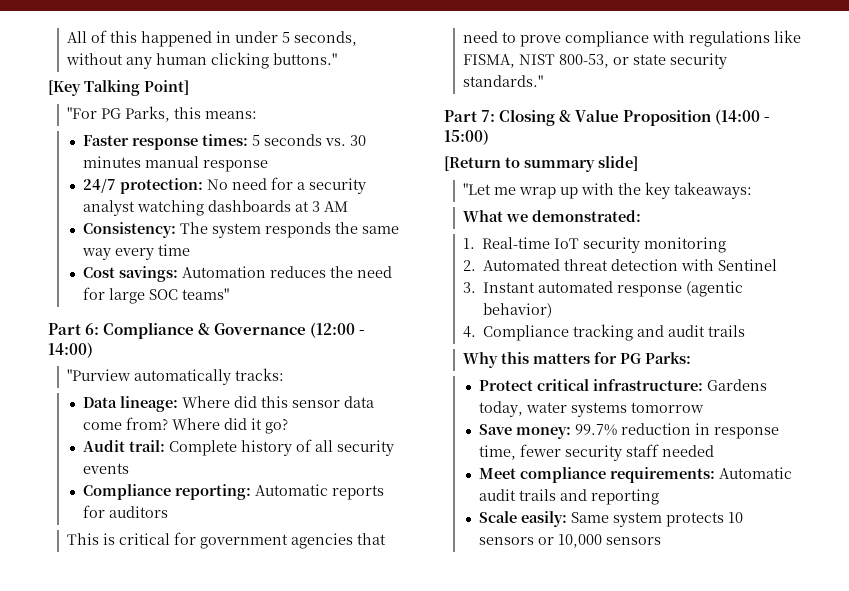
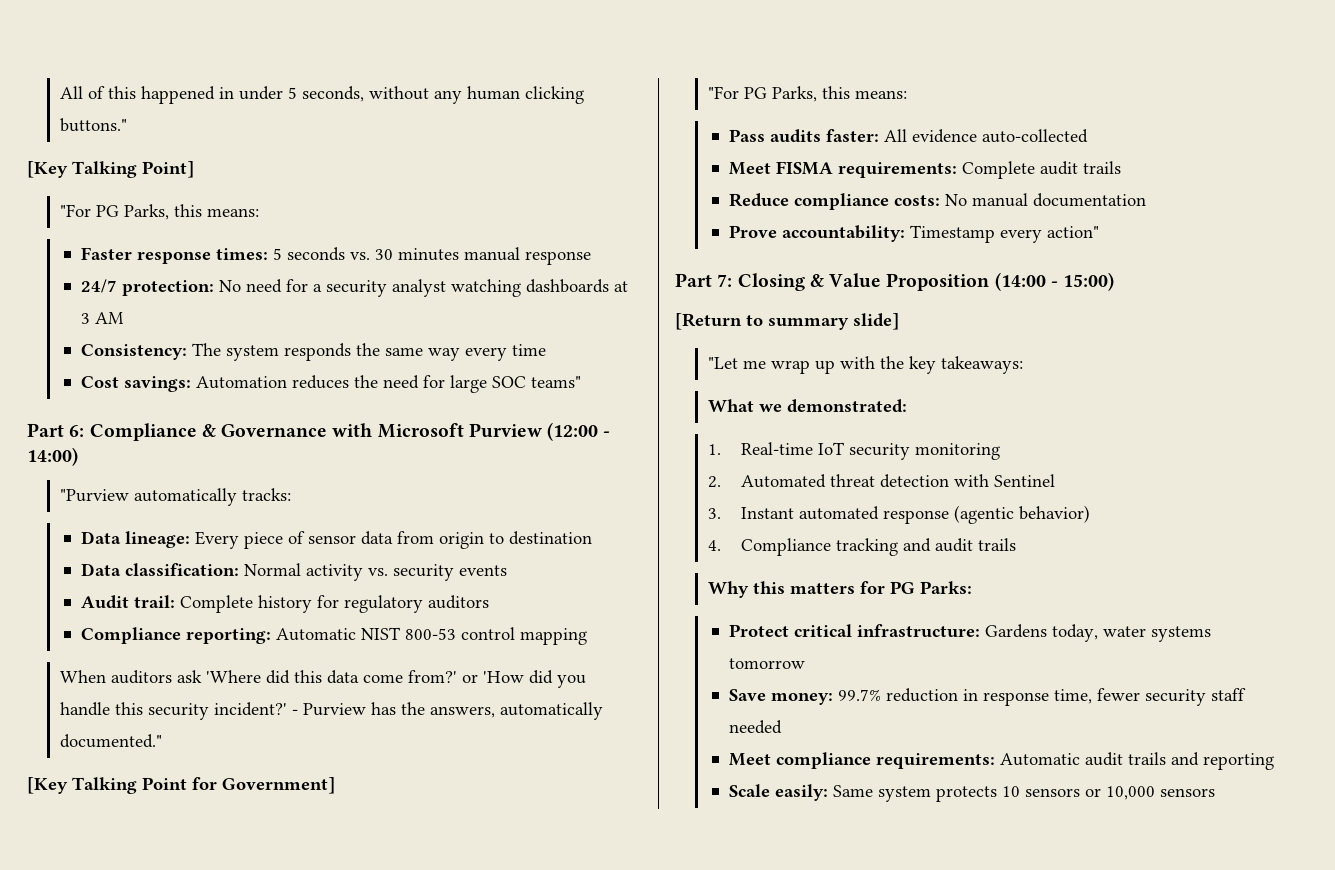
(307, 329) none -> [332,423,542,438] with Microsoft Purview
[181,396,374,408] [82,417,288,434] Where did this sensor data come from? Where did it go? -> [194,531,592,549] [80,563,507,581] Every piece of sensor data from origin to destination // Data classification: Normal activity vs. security events
[295,439,394,456] [82,463,129,474] of all security events -> [316,595,489,613] for regulatory auditors
[331,485,384,500] [82,505,168,518] [66,532,386,549] [462,30,801,47] [462,53,727,69] [462,75,543,87] reports for auditors // This is critical for government agencies that need to prove compliance with regulations like FISMA, NIST 800-53, or state security standards." -> [360,627,587,645] [60,670,587,688] [60,702,604,720] [60,734,163,748] [27,777,335,794] [708,86,908,102] [728,129,1088,143] [728,161,1121,179] [728,193,1146,210] [728,225,1099,243] NIST 800-53 control mapping // When auditors ask 'Where did this data come from?' or 'How did you handle this security incident?' - Purview has the answers, automatically documented." // [Key Talking Point for Government] // "For PG Parks, this means: // Pass audits faster: All evidence auto-collected // Meet FISMA requirements: Complete audit trails // Reduce compliance costs: No manual documentation // Prove accountability: Timestamp every action"

